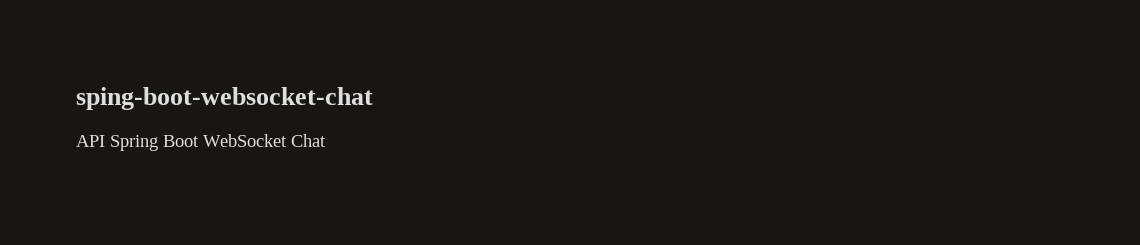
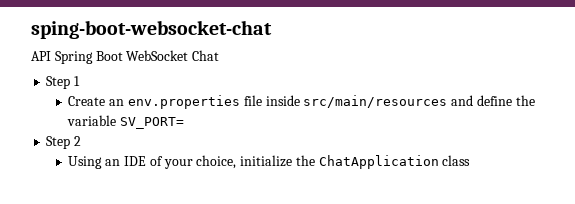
(326, 140) none -> [46,76,81,89] [68,95,535,109] [67,115,185,129] [46,136,82,149] [68,155,471,169] // Step 1 // Create an env.properties file inside src/main/resources and define the variable SV_PORT= // Step 2 // Using an IDE of your choice, initialize the ChatApplication class

